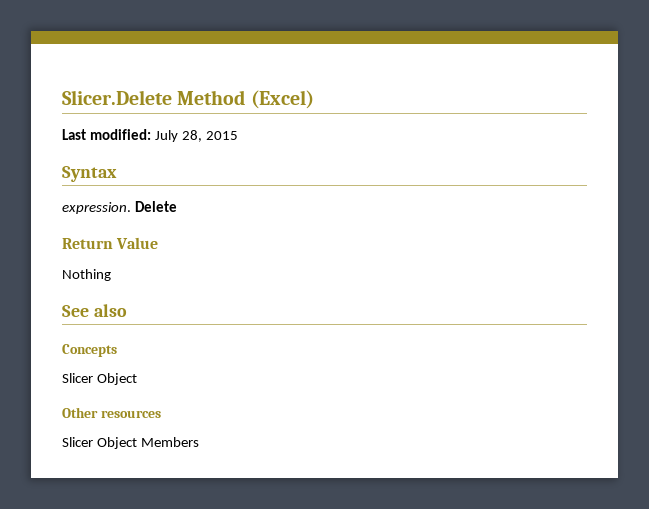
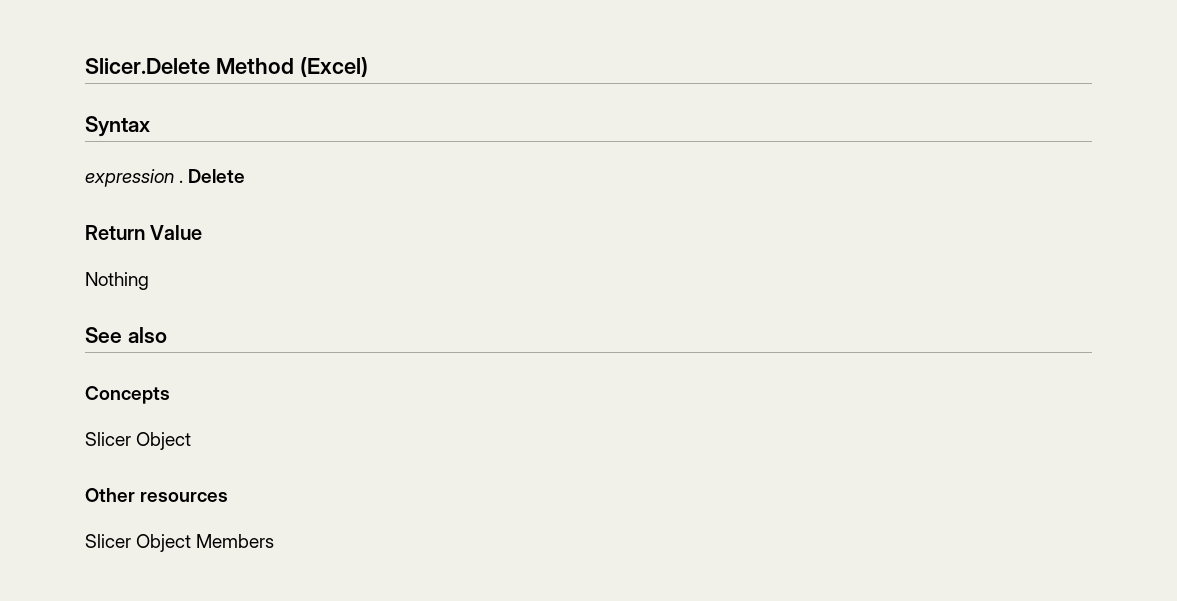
[62,129,238,142] // Last modified: July 28, 2015 -> (368, 67) none
[62,202,131,214] expression. -> [85,169,184,187] expression .

